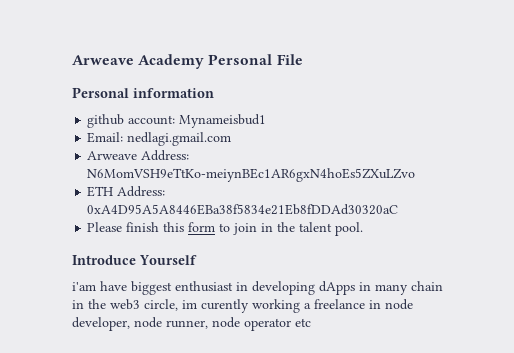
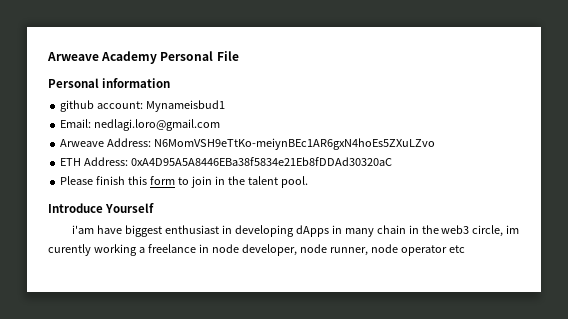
[127,132,232,146] nedlagi.gmail.com -> [94,119,221,131] nedlagi.loro@gmail.com

